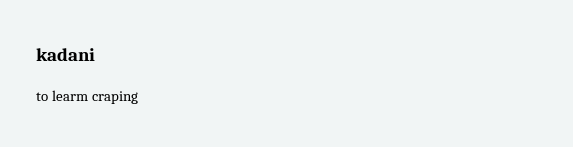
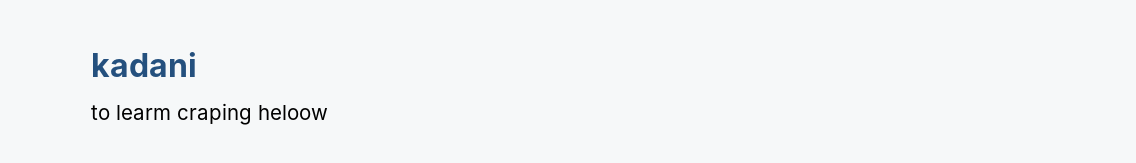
(138, 97) none -> [258,105,328,120] heloow

